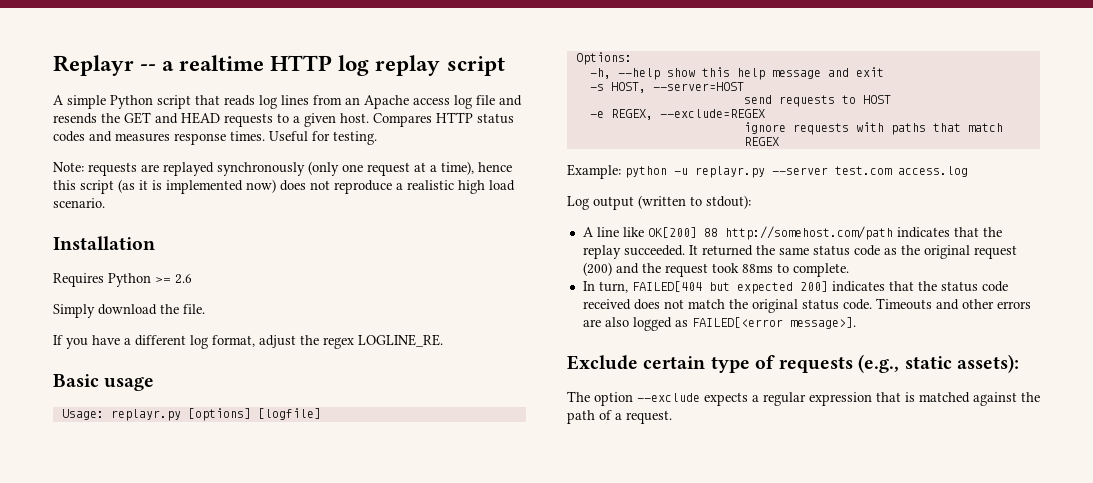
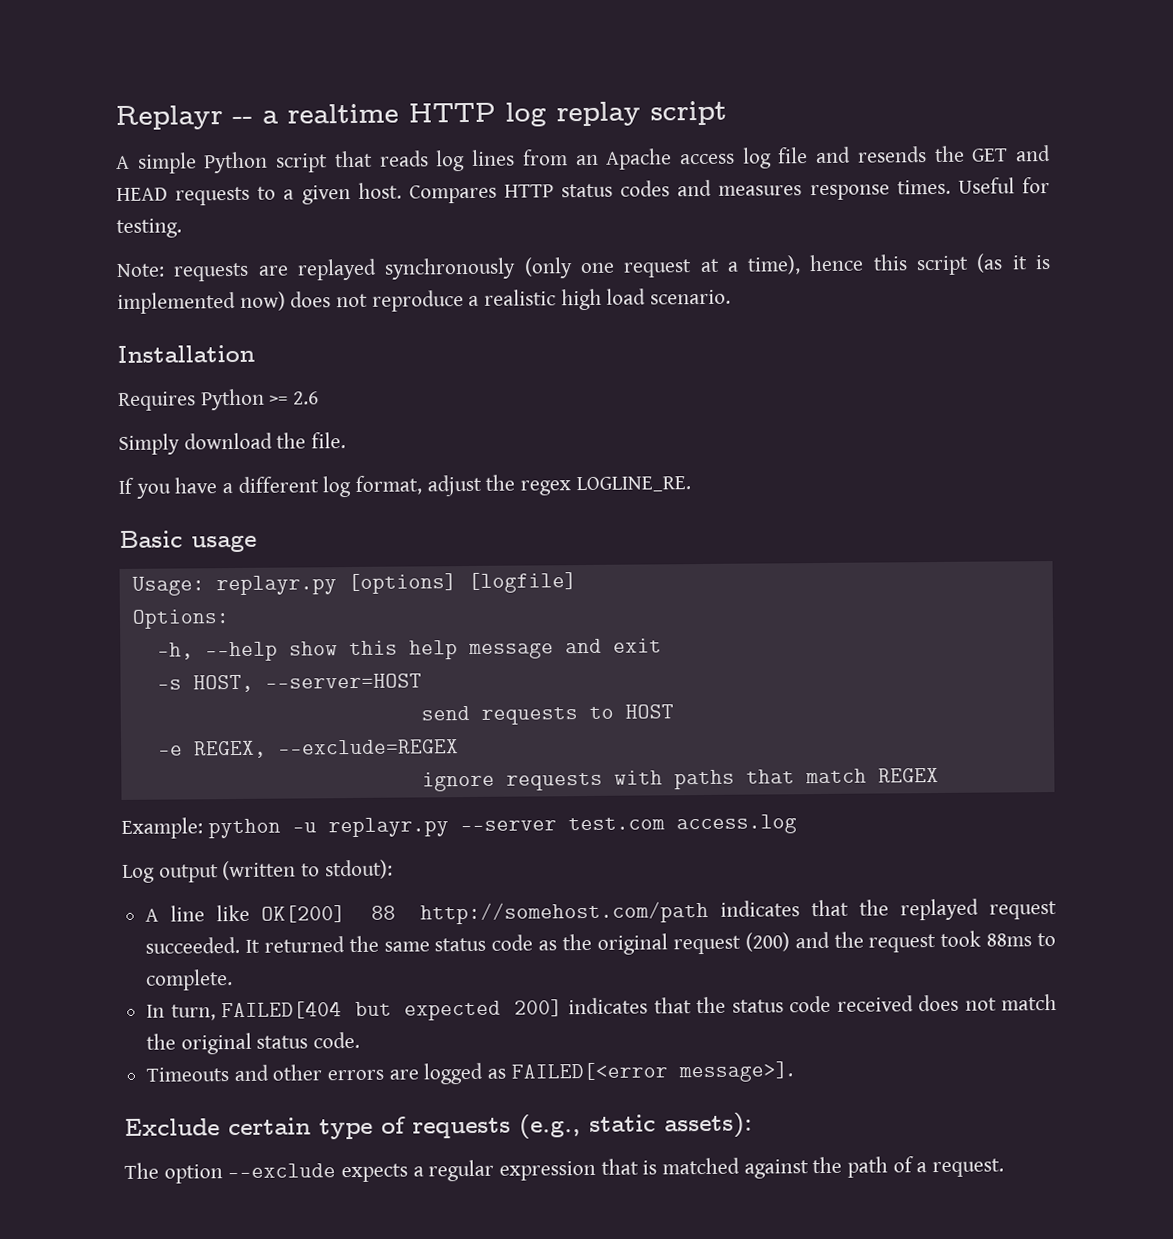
[582,245,621,259] replay -> [899,898,1057,921] replayed request
(872, 304) none -> (361, 1040) //
[604,317,629,327] also -> (419, 1074) none

